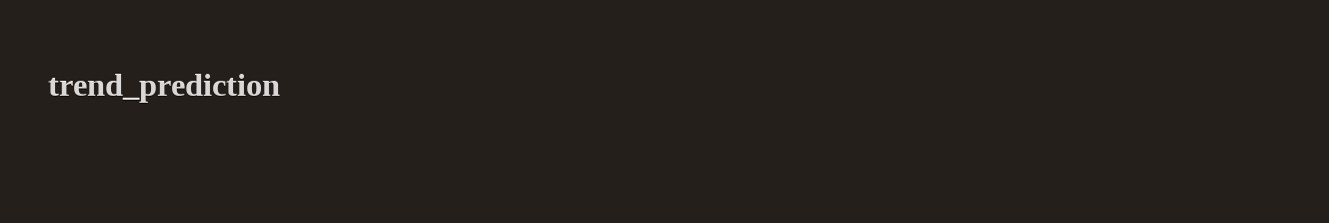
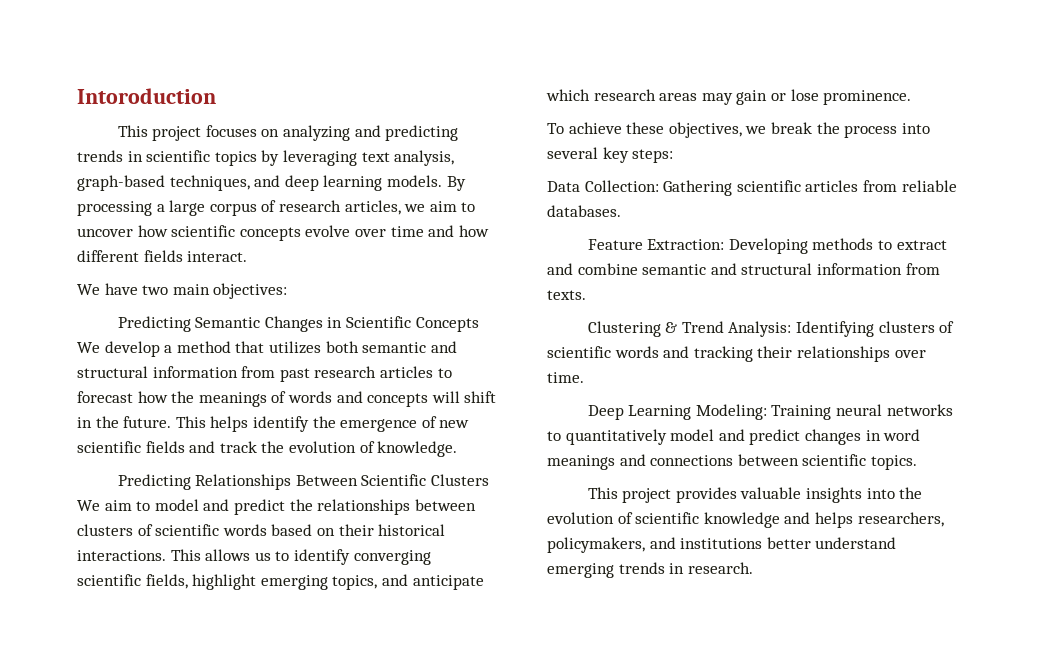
[48,73,281,103] trend_prediction -> [77,88,216,104] [117,125,459,141] [77,150,455,166] [77,175,466,191] [77,200,476,216] [77,225,489,241] [77,250,248,262] [77,283,288,299] [117,316,479,332] [77,341,457,357] [77,366,452,382] [77,391,497,407] [77,416,470,432] [77,441,458,457] [117,474,489,490] [77,499,476,515] [77,524,446,536] [77,549,431,565] [77,574,484,590] [546,89,912,105] [547,122,930,138] [547,147,674,163] [547,180,957,196] [547,205,621,217] [587,238,947,254] [547,263,940,275] [547,290,586,300] [587,321,955,337] [547,346,926,362] [547,372,584,383] [587,404,953,420] [547,429,921,445] [547,454,917,470] [587,487,923,503] [547,512,944,528] [547,537,897,553] [547,562,753,578] Intoroduction // This project focuses on analyzing and predicting trends in scientific topics by leveraging text analysis, graph-based techniques, and deep learning models. By processing a large corpus of research articles, we aim to uncover how scientific concepts evolve over time and how different fields interact. // We have two main objectives: // Predicting Semantic Changes in Scientific Concepts We develop a method that utilizes both semantic and structural information from past research articles to forecast how the meanings of words and concepts will shift in the future. This helps identify the emergence of new scientific fields and track the evolution of knowledge. // Predicting Relationships Between Scientific Clusters We aim to model and predict the relationships between clusters of scientific words based on their historical interactions. This allows us to identify converging scientific fields, highlight emerging topics, and anticipate which research areas may gain or lose prominence. // To achieve these objectives, we break the process into several key steps: // Data Collection: Gathering scientific articles from reliable databases. // Feature Extraction: Developing methods to extract and combine semantic and structural information from texts. // Clustering & Trend Analysis: Identifying clusters of scientific words and tracking their relationships over time. // Deep Learning Modeling: Training neural networks to quantitatively model and predict changes in word meanings and connections between scientific topics. // This project provides valuable insights into the evolution of scientific knowledge and helps researchers, policymakers, and institutions better understand emerging trends in research.

